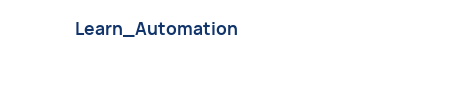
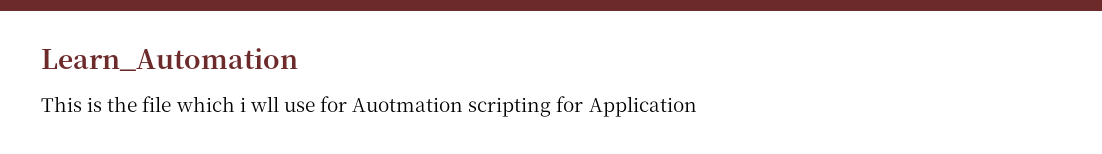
(238, 29) none -> [41,96,697,117] // This is the file which i wll use for Auotmation scripting for Application

